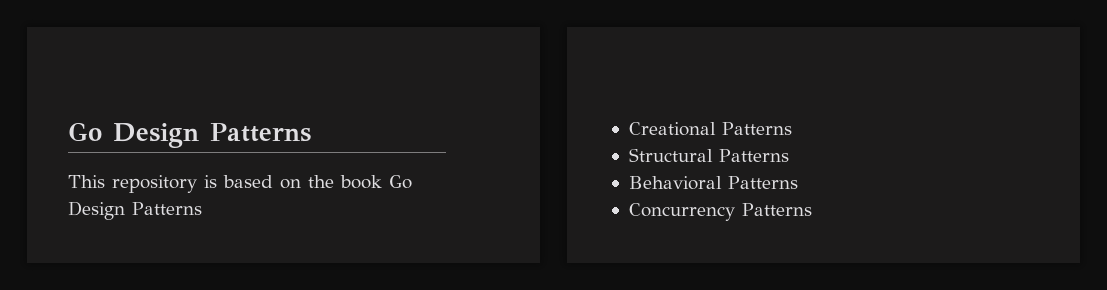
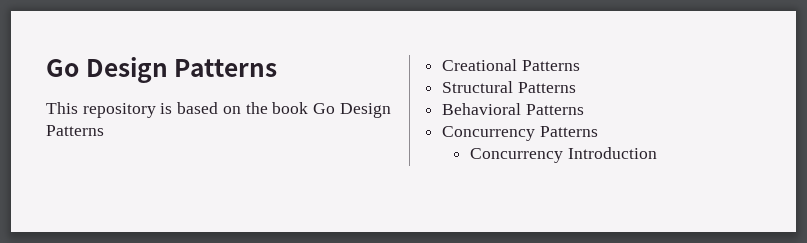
(812, 209) none -> [469,147,657,163] // Concurrency Introduction

